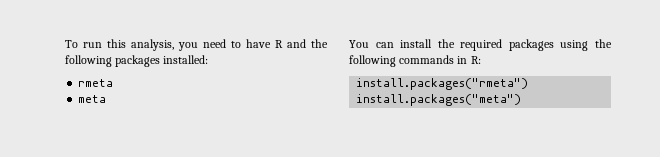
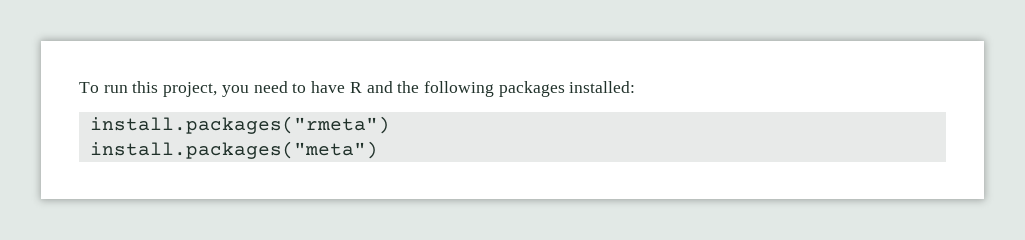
[131,39,174,51] analysis, -> [163,82,218,97] project,
[78,79,114,87] [78,95,107,103] [349,39,612,51] [349,55,481,67] // rmeta // meta // You can install the required packages using the following commands in R: -> (636, 87) none

